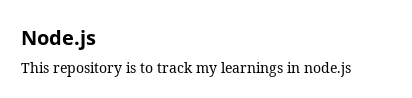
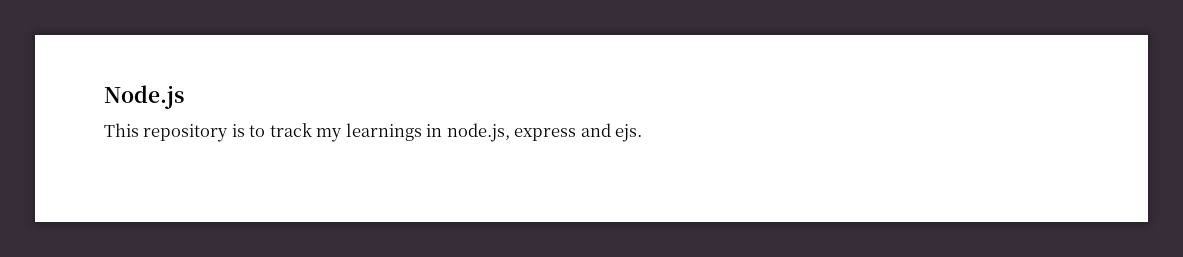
[304,62,351,77] node.js -> [446,123,643,142] node.js, express and ejs.

